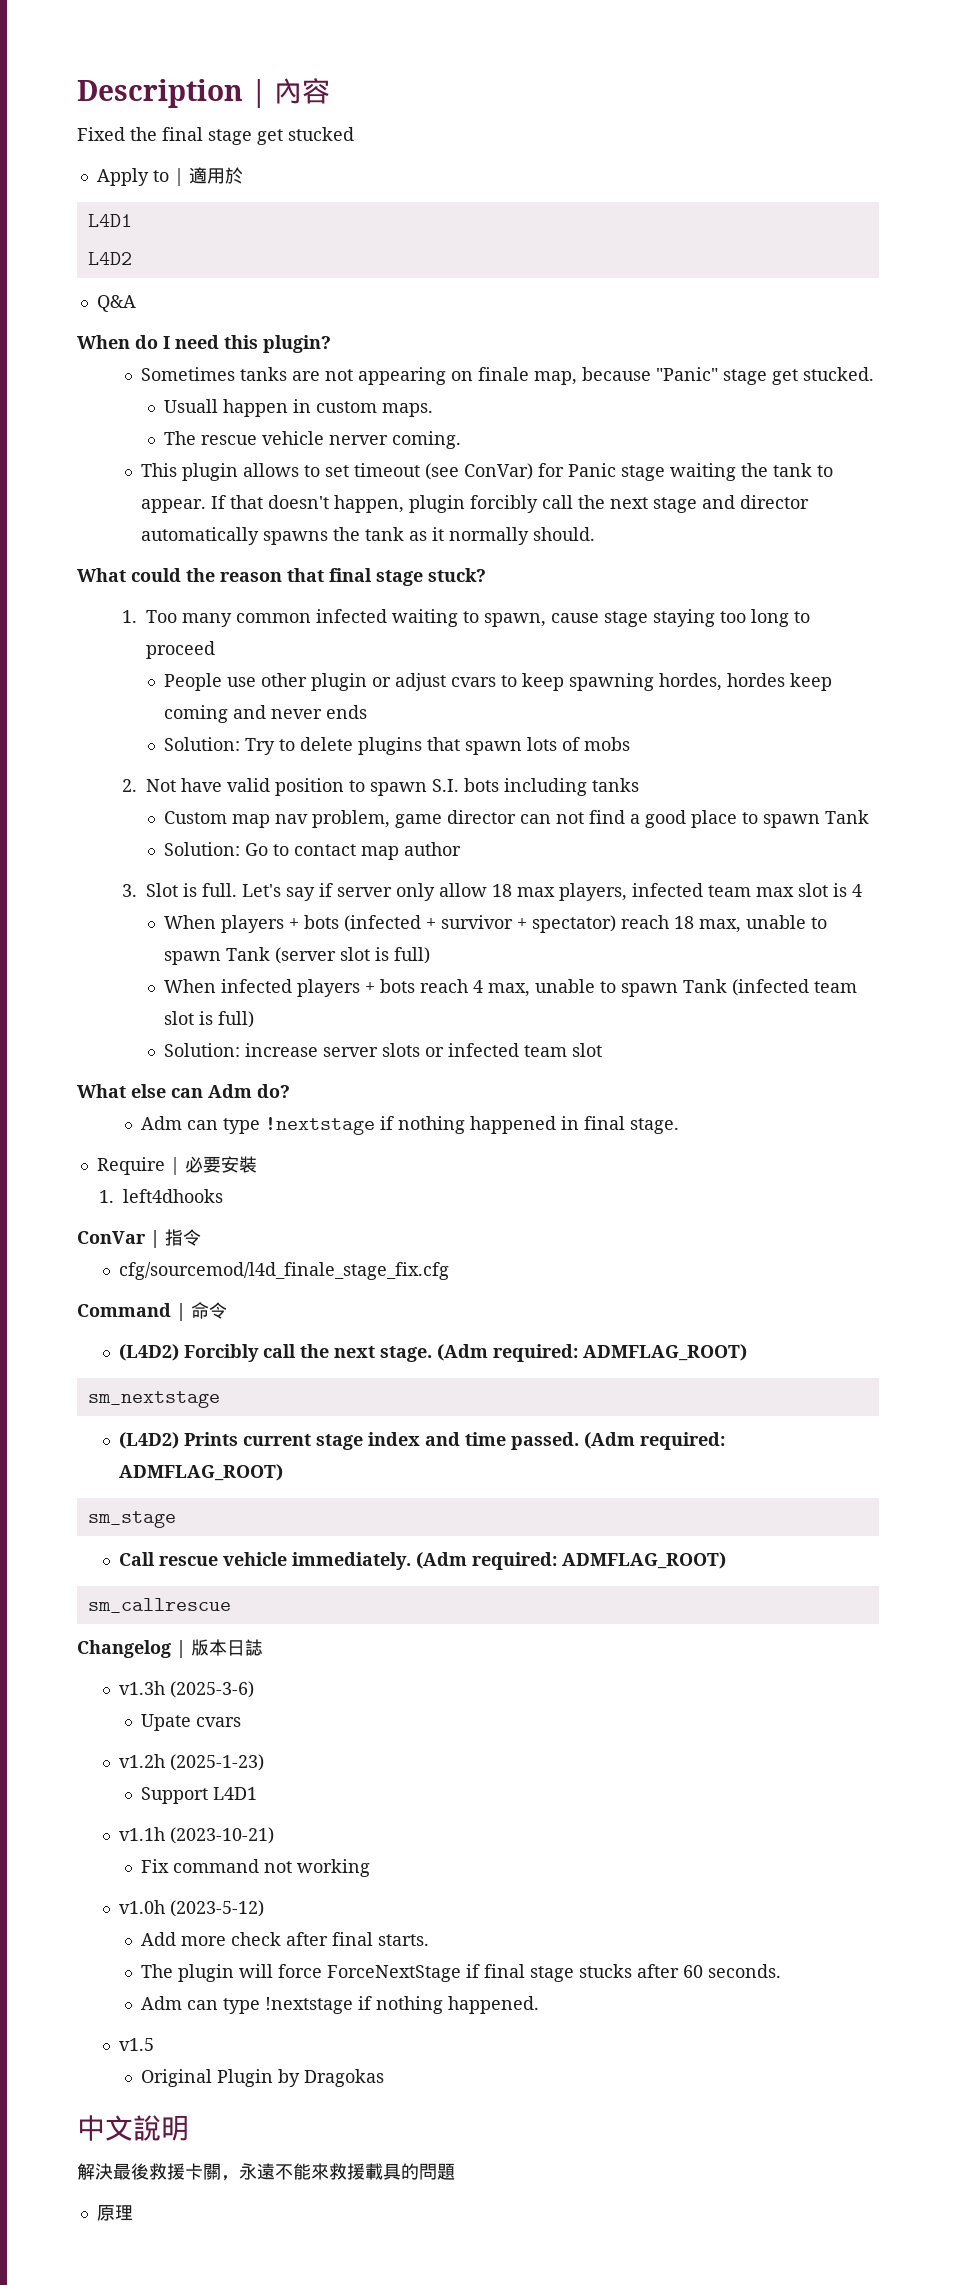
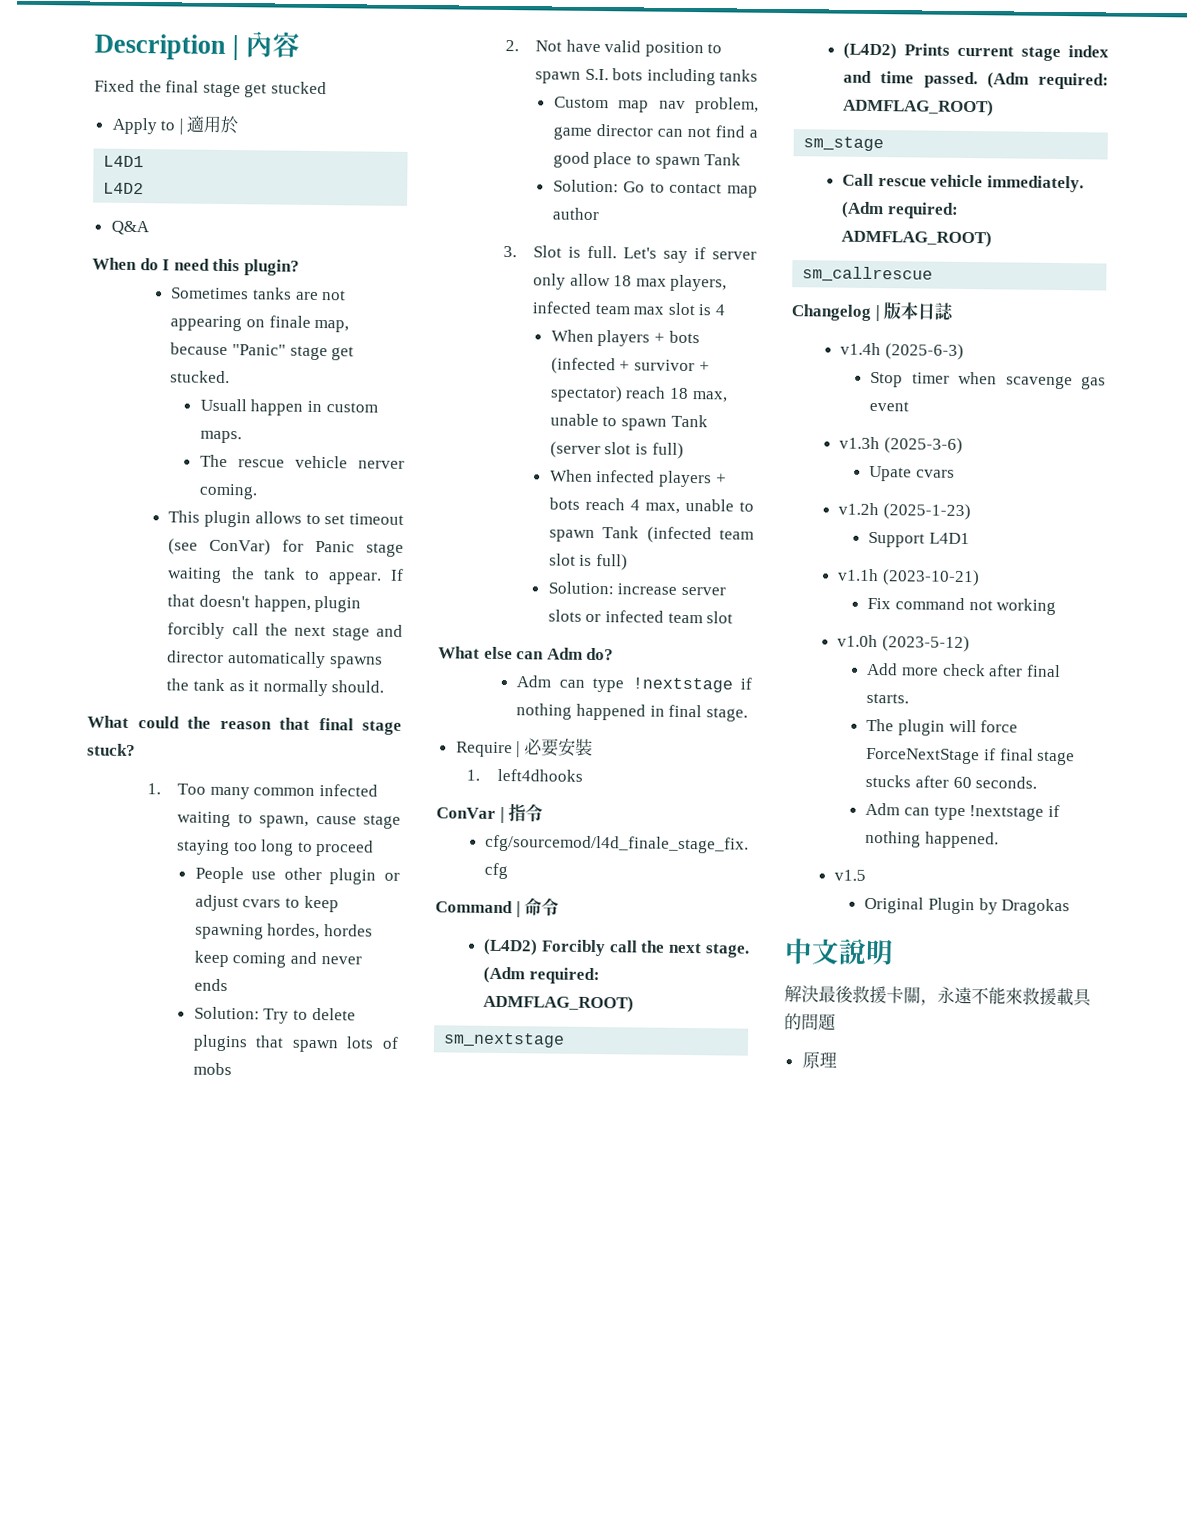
(263, 1647) none -> [840,342,964,360] [870,371,1106,390] [869,400,910,412] // v1.4h (2025-6-3) // Stop timer when scavenge gas event

